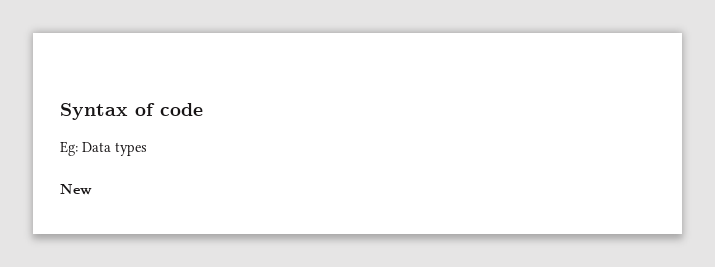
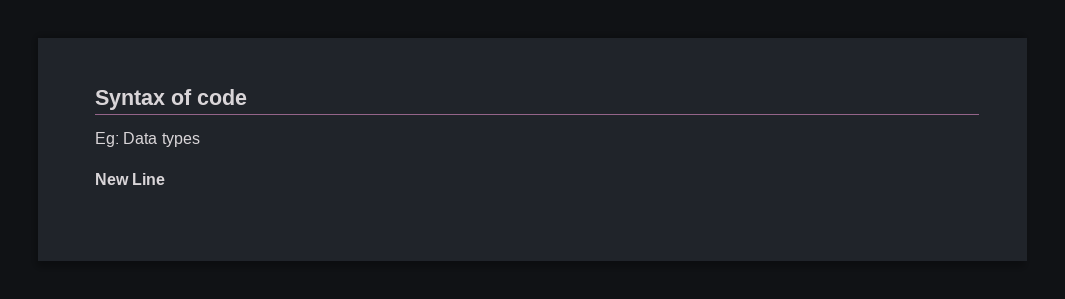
(92, 189) none -> [132,173,166,185] Line

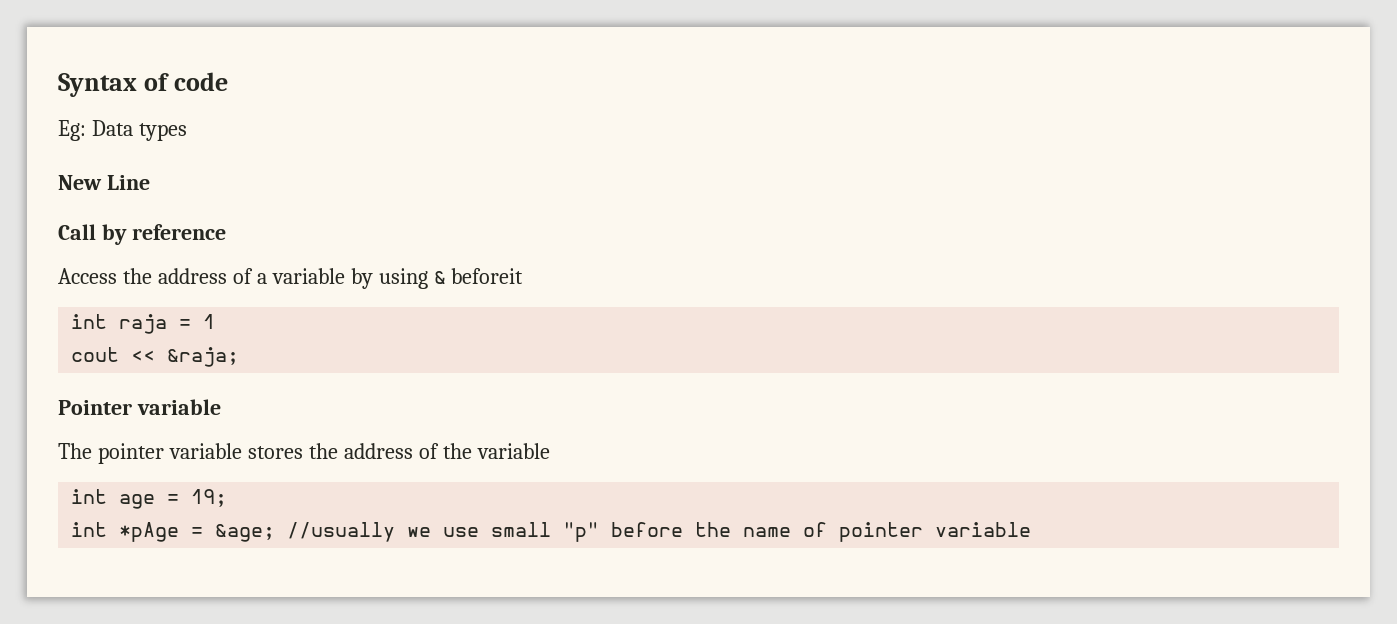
(166, 179) none -> [58,224,226,245] [58,268,524,289] [71,314,216,334] [71,347,240,367] [58,399,221,415] [58,443,550,464] [71,489,228,509] [71,522,1032,542] // Call by reference // Access the address of a variable by using & beforeit // int raja = 1 // cout << &raja; // Pointer variable // The pointer variable stores the address of the variable // int age = 19; // int *pAge = &age; //usually we use small "p" before the name of pointer variable

